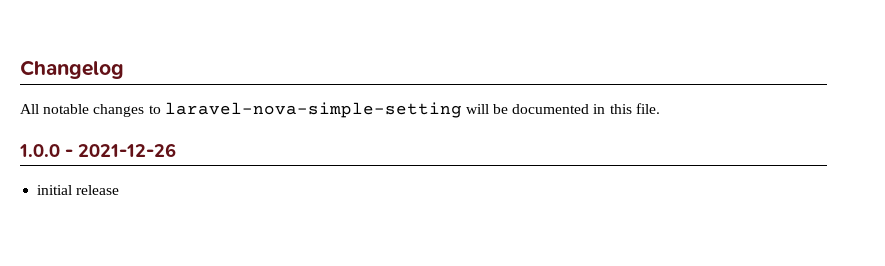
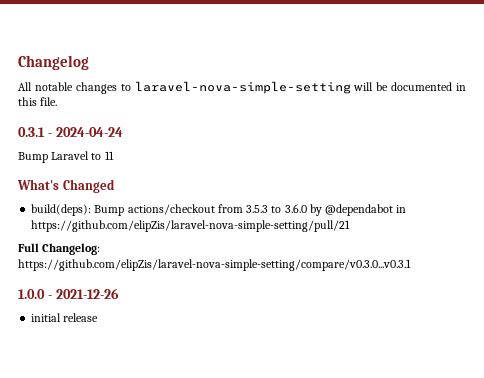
(660, 108) none -> [18,127,123,137] [18,151,114,163] [17,179,115,193] [31,204,407,216] [31,220,351,232] [18,243,101,255] [18,259,411,271] // 0.3.1 - 2024-04-24 // Bump Laravel to 11 // What's Changed // build(deps): Bump actions/checkout from 3.5.3 to 3.6.0 by @dependabot in https://github.com/elipZis/laravel-nova-simple-setting/pull/21 // Full Changelog: https://github.com/elipZis/laravel-nova-simple-setting/compare/v0.3.0...v0.3.1

